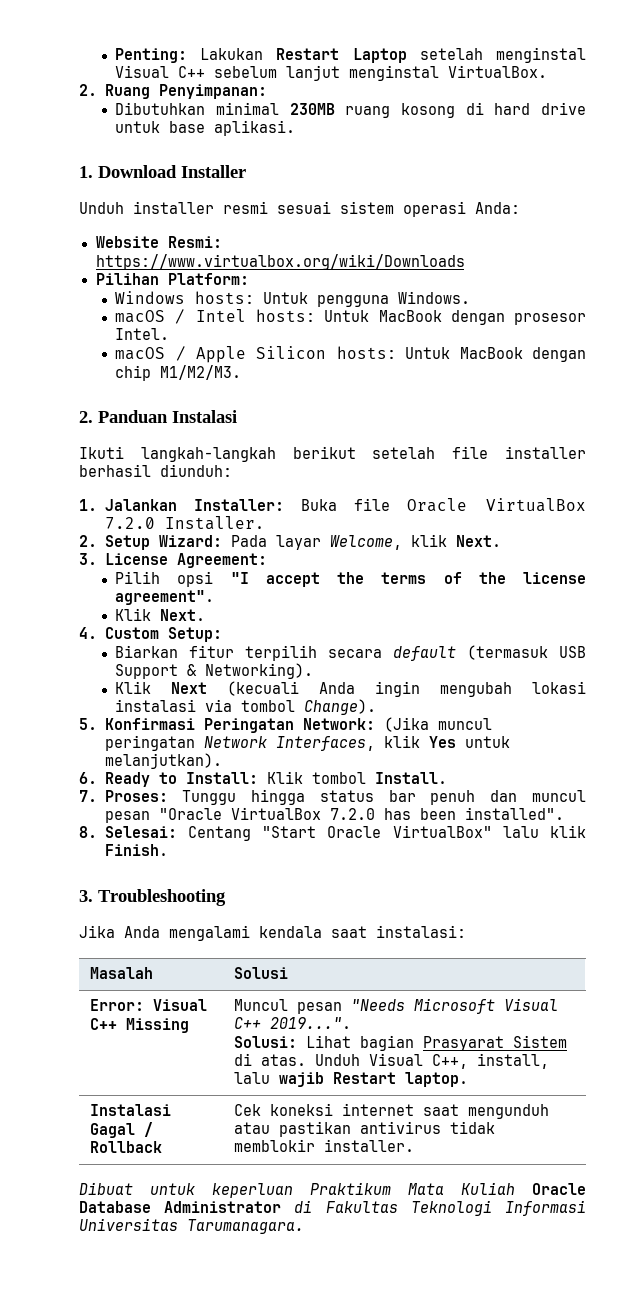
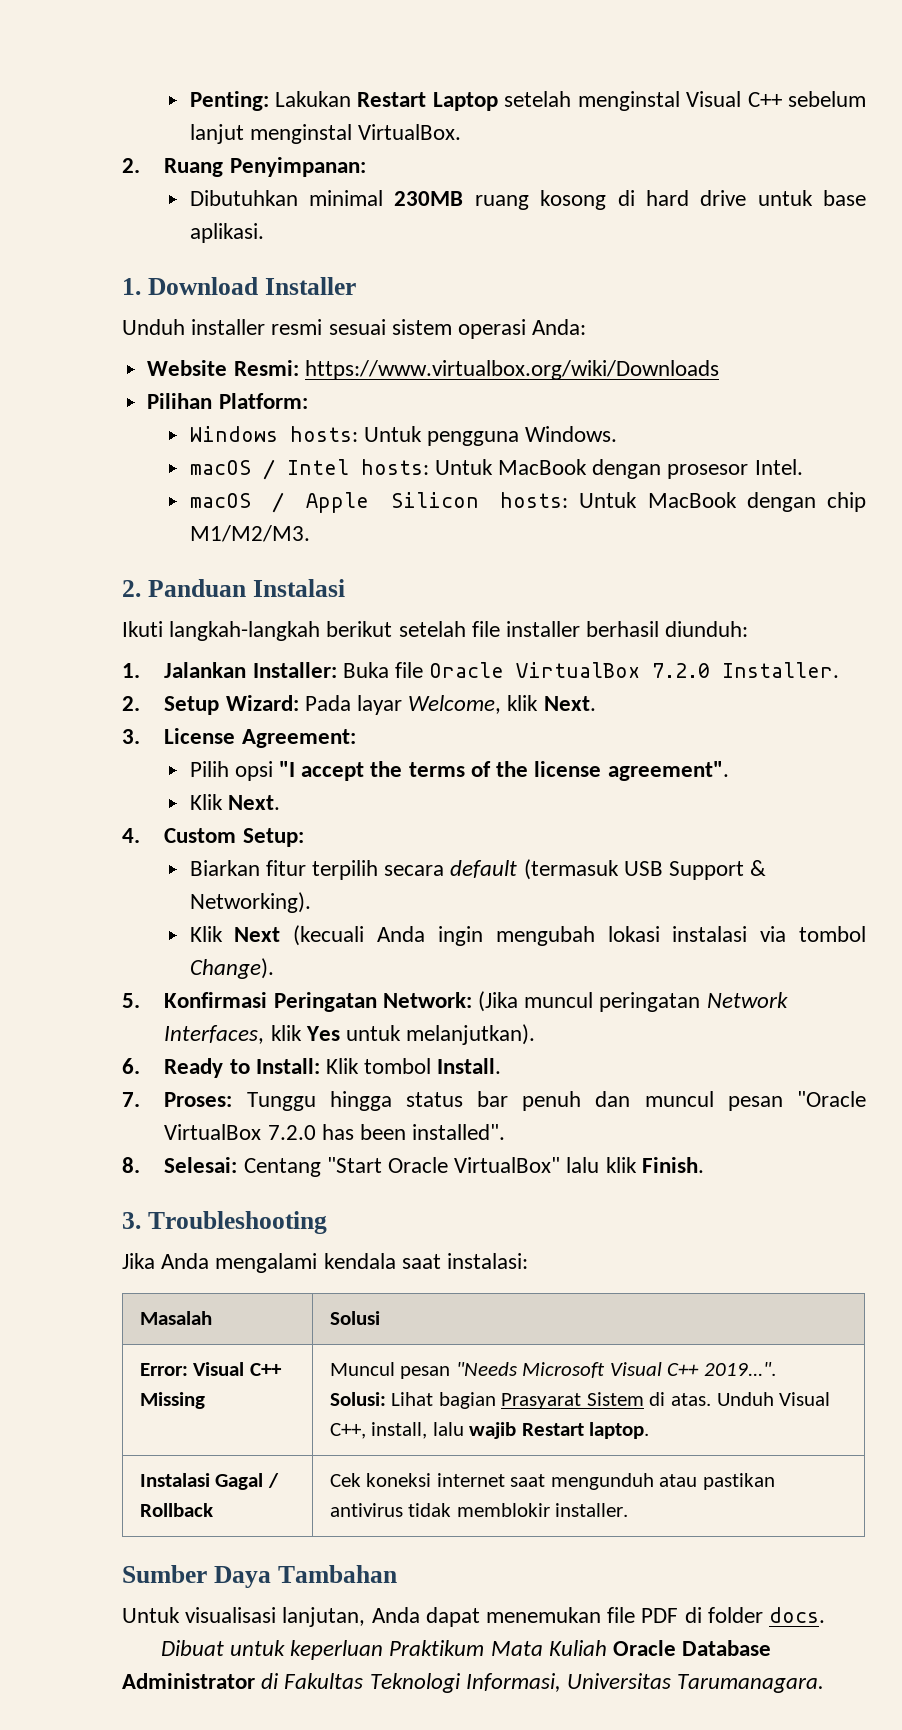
(415, 1145) none -> [122,1565,397,1588] [122,1607,826,1627] // Sumber Daya Tambahan // Untuk visualisasi lanjutan, Anda dapat menemukan file PDF di folder docs.
[504,1200,586,1216] Informasi -> [465,1673,561,1692] Informasi,

